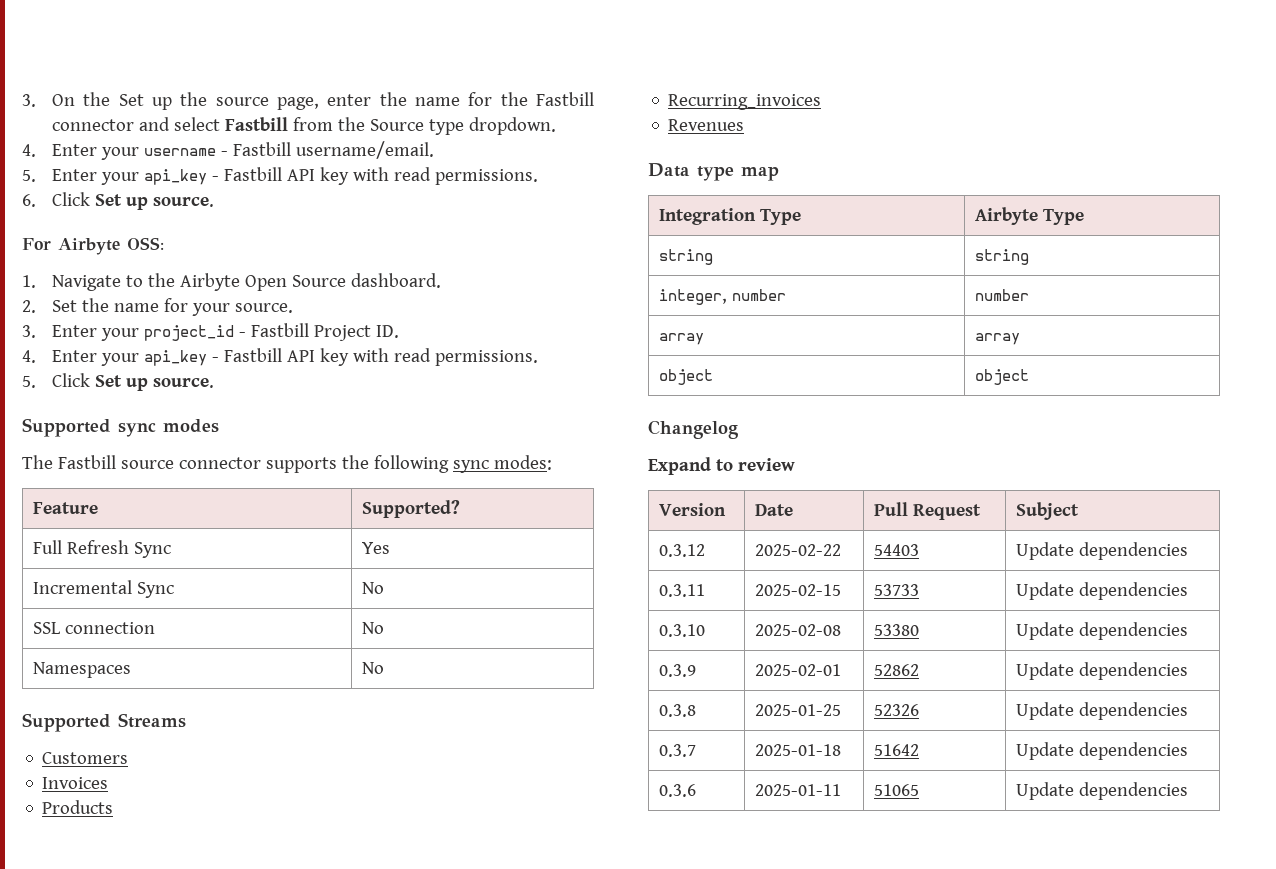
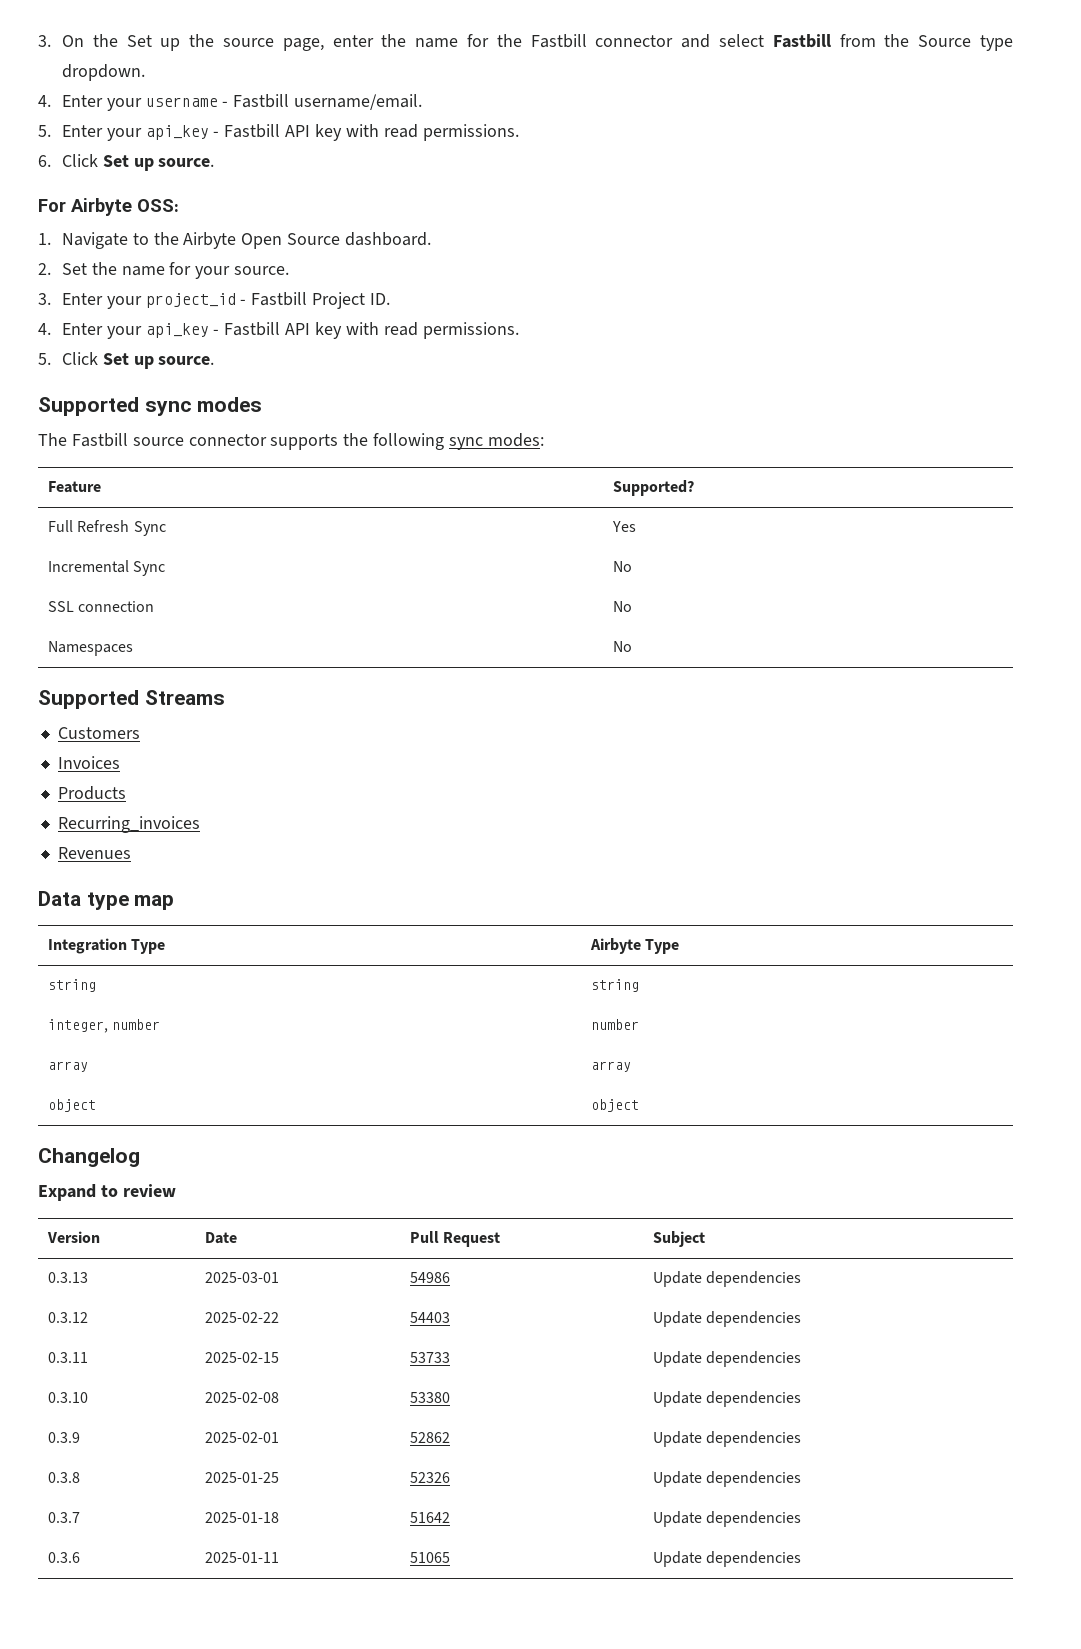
(1080, 511) none -> [48,1272,89,1283] [205,1272,280,1283] [410,1272,451,1283] [653,1271,802,1287] // 0.3.13 | 2025-03-01 | 54986 | Update dependencies

